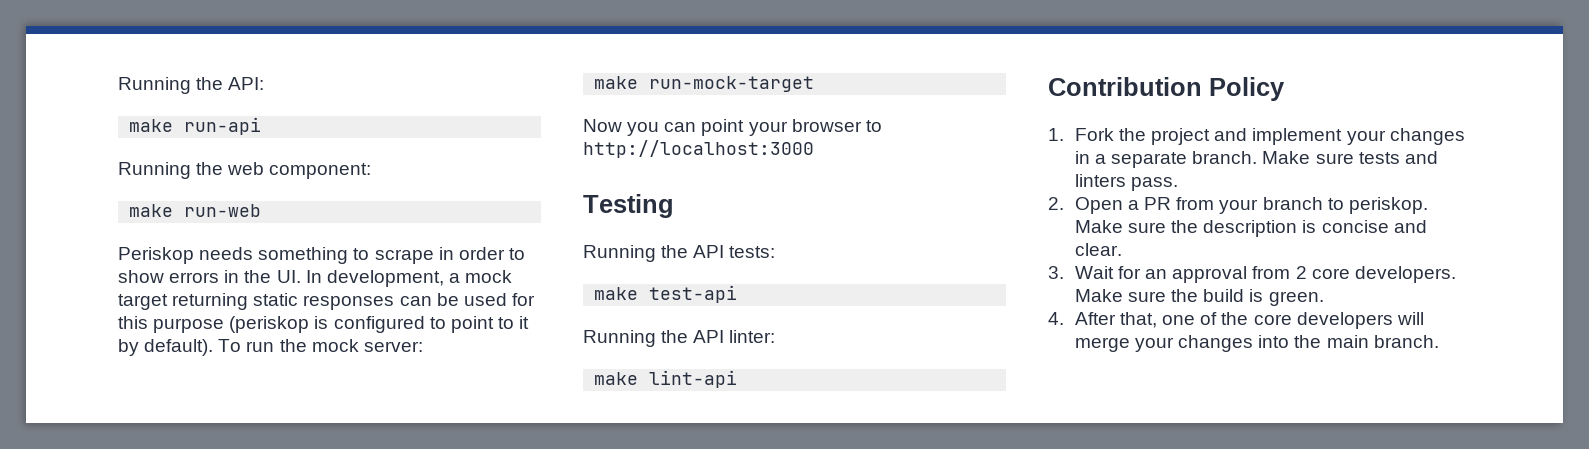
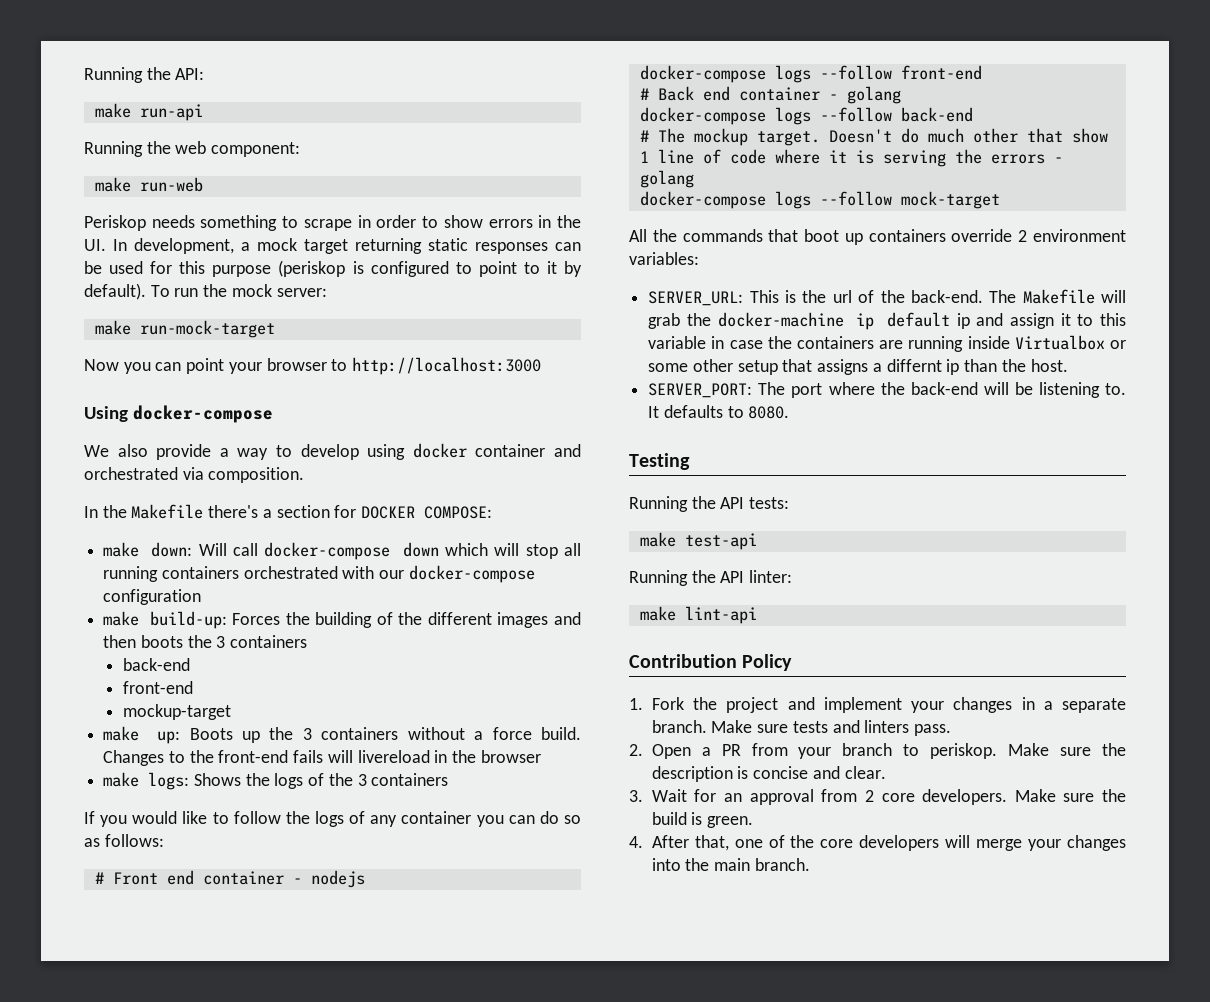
(814, 149) none -> [84,405,273,423] [84,443,582,460] [84,467,305,483] [84,504,493,519] [103,542,581,560] [103,565,535,583] [103,589,202,605] [103,611,581,629] [103,635,308,648] [123,658,191,671] [123,681,194,694] [123,704,232,720] [103,726,581,744] [103,750,541,766] [103,772,449,790] [84,811,582,827] [84,834,164,847] [94,870,365,888] [639,65,982,83] [639,86,901,104] [639,107,973,125] [639,128,1108,146] [639,149,1063,167] [639,170,694,188] [639,191,1000,209] [629,229,1126,245] [629,252,699,265] [648,289,1126,306] [648,312,1126,330] [648,335,1126,352] [648,359,1068,375] [648,382,1126,398] [648,405,790,419] // Using docker-compose // We also provide a way to develop using docker container and orchestrated via composition. // In the Makefile there's a section for DOCKER COMPOSE: // make down: Will call docker-compose down which will stop all running containers orchestrated with our docker-compose configuration // make build-up: Forces the building of the different images and then boots the 3 containers // back-end // front-end // mockup-target // make up: Boots up the 3 containers without a force build. Changes to the front-end fails will livereload in the browser // make logs: Shows the logs of the 3 containers // If you would like to follow the logs of any container you can do so as follows: // # Front end container - nodejs // docker-compose logs --follow front-end // # Back end container - golang // docker-compose logs --follow back-end // # The mockup target. Doesn't do much other that show 1 line of code where it is serving the errors - golang // docker-compose logs --follow mock-target // All the commands that boot up containers override 2 environment variables: // SERVER_URL: This is the url of the back-end. The Makefile will grab the docker-machine ip default ip and assign it to this variable in case the containers are running inside Virtualbox or some other setup that assigns a differnt ip than the host. // SERVER_PORT: The port where the back-end will be listening to. It defaults to 8080.

